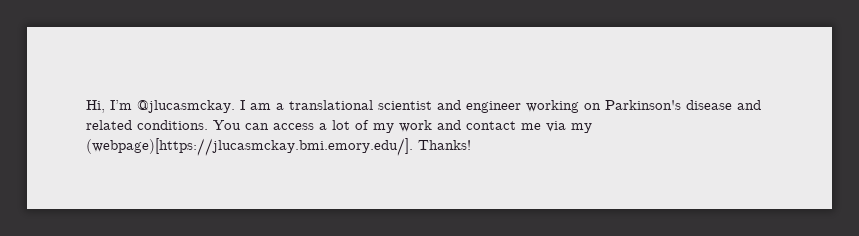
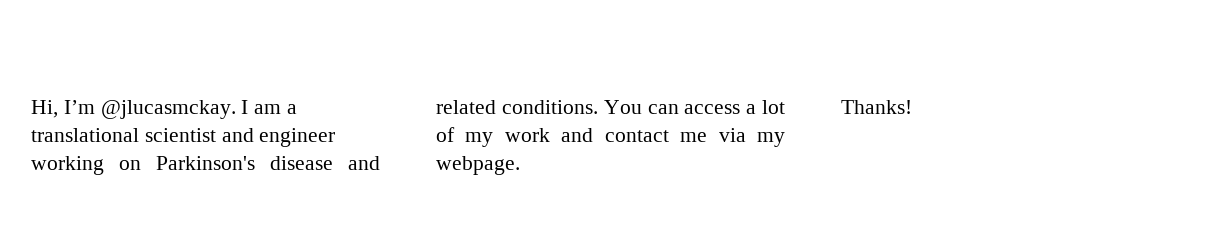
[86,138,413,156] (webpage)[https://jlucasmckay.bmi.emory.edu/]. -> [436,156,520,175] webpage. //

